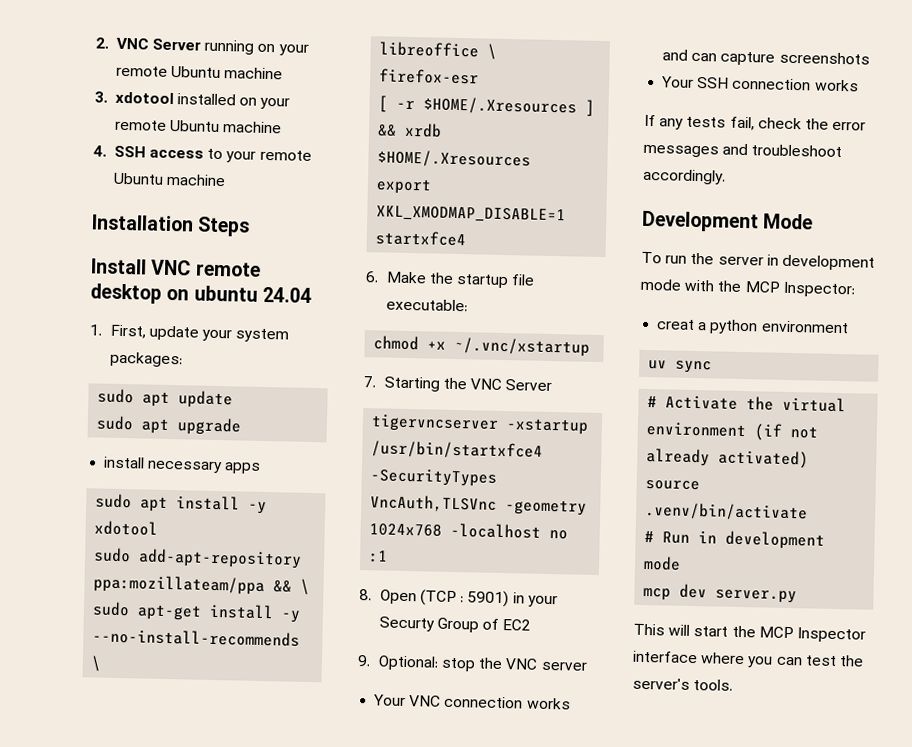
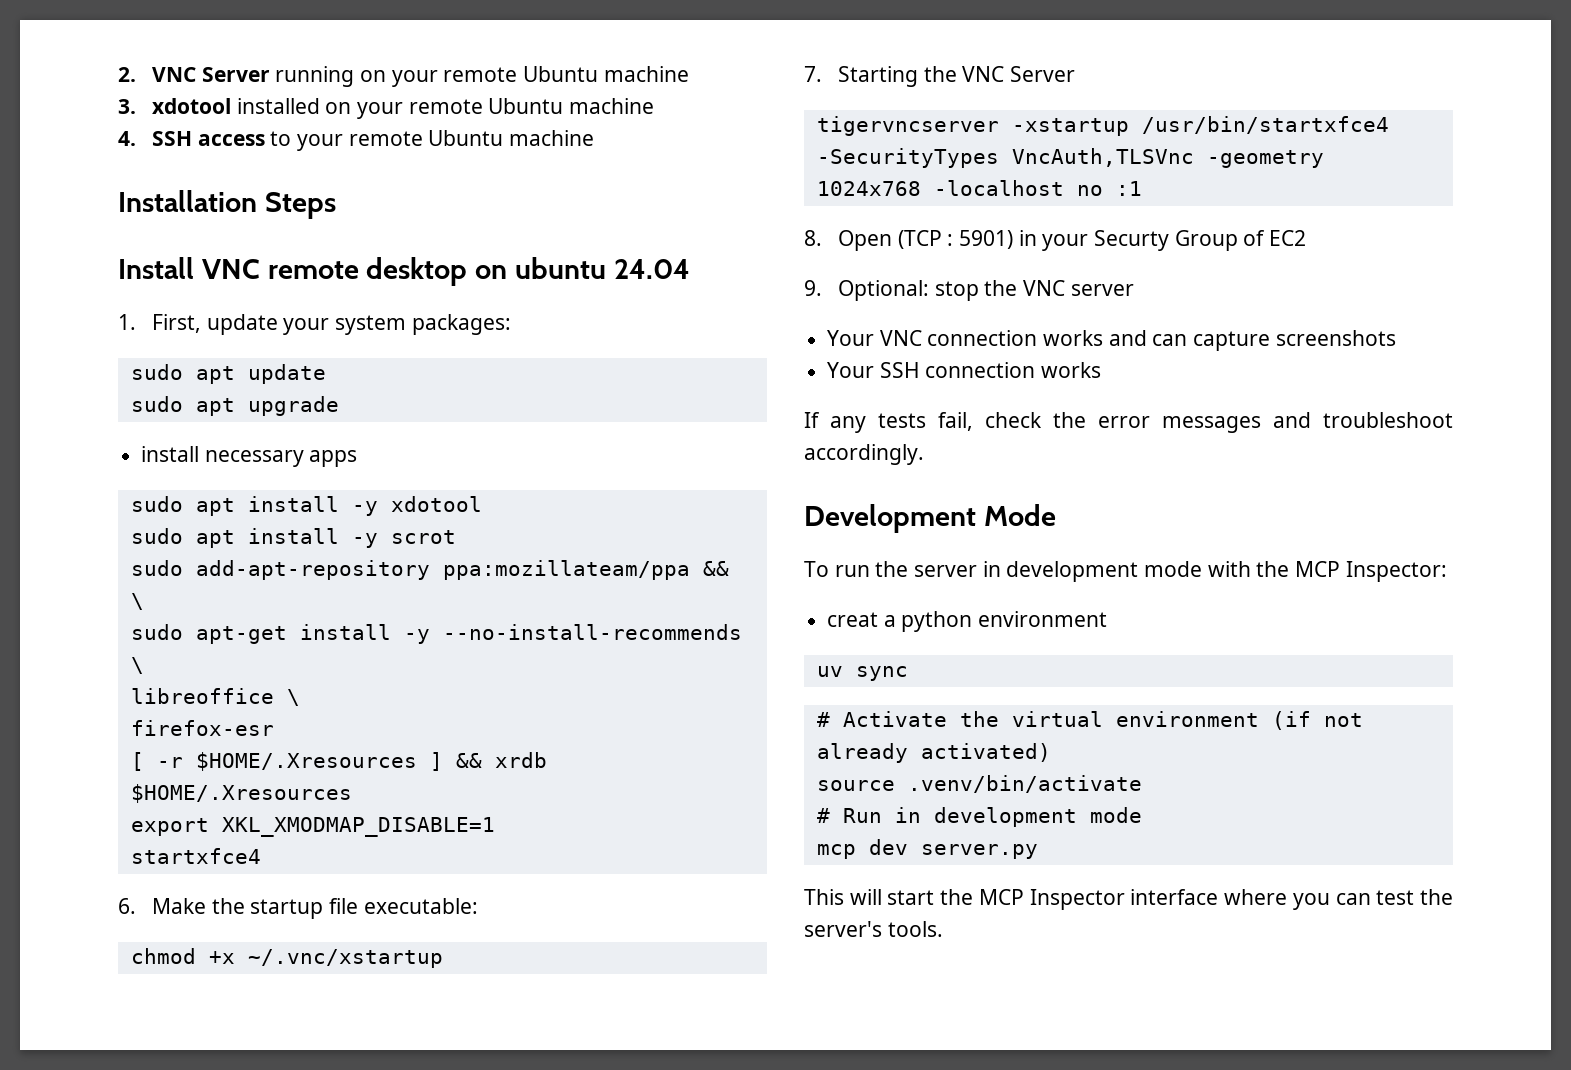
(159, 528) none -> [130,528,456,548] // sudo apt install -y scrot

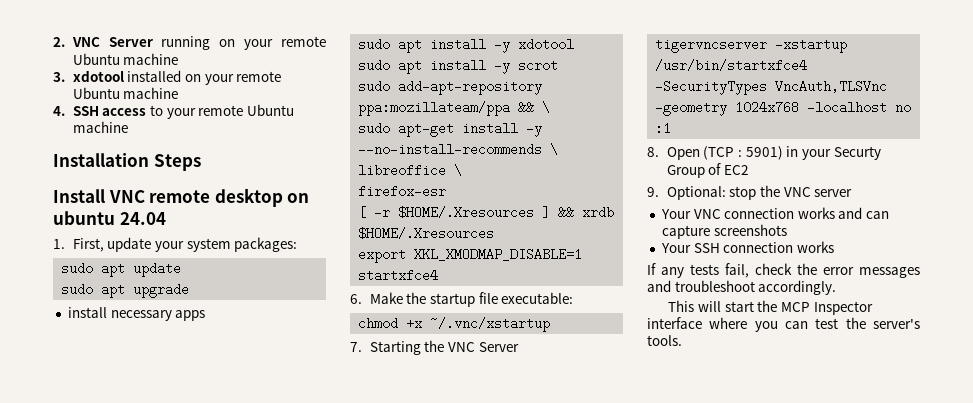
[804,504,1056,533] [804,561,1447,582] [827,611,1108,632] [816,666,908,681] [816,711,1363,730] [816,743,1051,763] [816,775,1142,793] [816,807,1142,827] [816,839,1038,859] // Development Mode // To run the server in development mode with the MCP Inspector: // creat a python environment // uv sync // # Activate the virtual environment (if not already activated) // source .venv/bin/activate // # Run in development mode // mcp dev server.py -> (837, 287) none

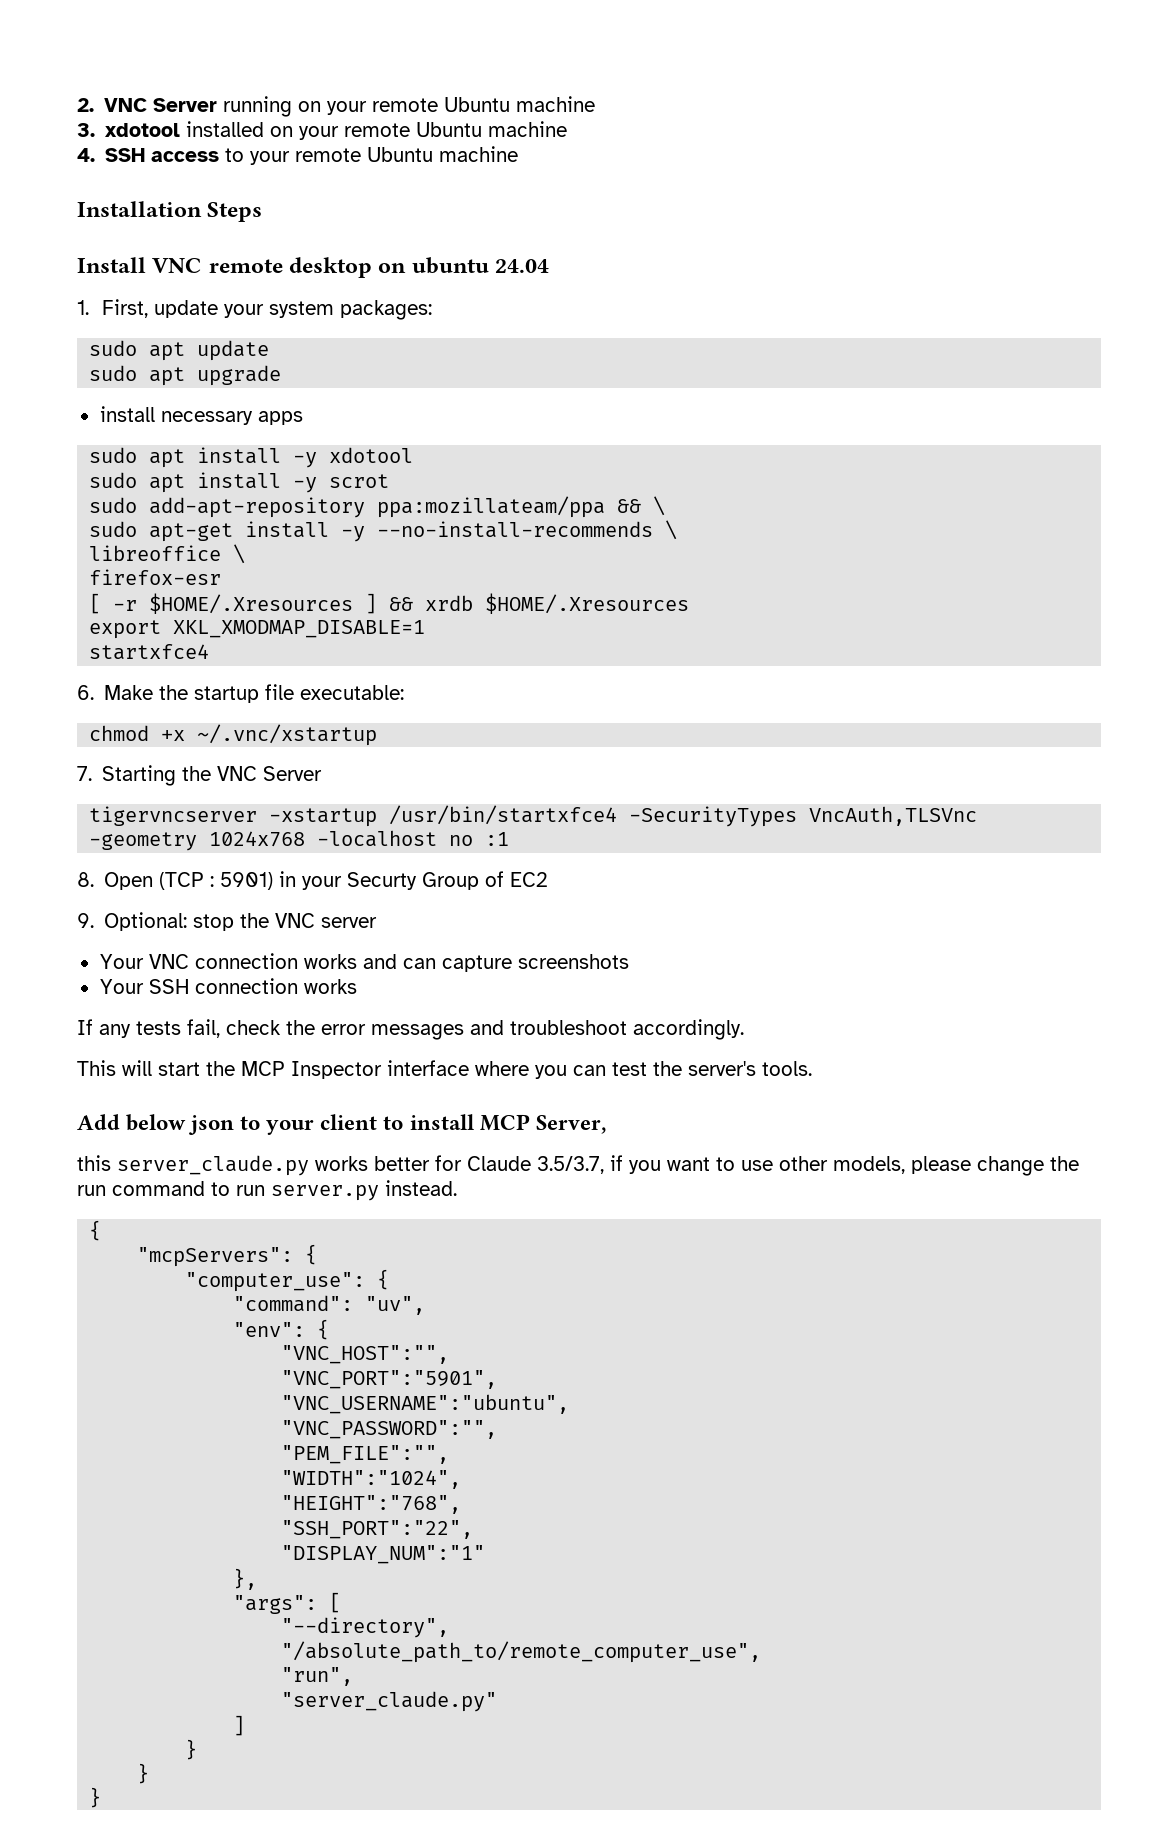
(682, 340) none -> [77,1114,606,1135] [77,1155,1079,1176] [77,1180,457,1201] [89,1220,102,1241] [137,1244,318,1267] [185,1269,390,1292] [233,1295,426,1315] [233,1319,330,1340] [281,1345,450,1364] [281,1370,498,1389] [281,1394,570,1414] [281,1420,498,1439] [281,1445,450,1464] [281,1470,462,1489] [281,1495,462,1514] [281,1520,474,1539] [281,1545,486,1564] [233,1568,258,1590] [233,1592,342,1614] [281,1617,450,1638] [281,1641,762,1663] [281,1667,354,1686] [281,1691,498,1712] [233,1715,246,1736] [185,1739,198,1760] [137,1763,150,1784] [89,1787,102,1808] // Add below json to your client to install MCP Server, // this server_claude.py works better for Claude 3.5/3.7, if you want to use other models, please change the run command to run server.py instead. // { // "mcpServers": { // "computer_use": { // "command": "uv", // "env": { // "VNC_HOST":"", // "VNC_PORT":"5901", // "VNC_USERNAME":"ubuntu", // "VNC_PASSWORD":"", // "PEM_FILE":"", // "WIDTH":"1024", // "HEIGHT":"768", // "SSH_PORT":"22", // "DISPLAY_NUM":"1" // }, // "args": [ // "--directory", // "/absolute_path_to/remote_computer_use", // "run", // "server_claude.py" // ] // } // } // }

